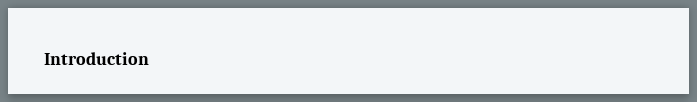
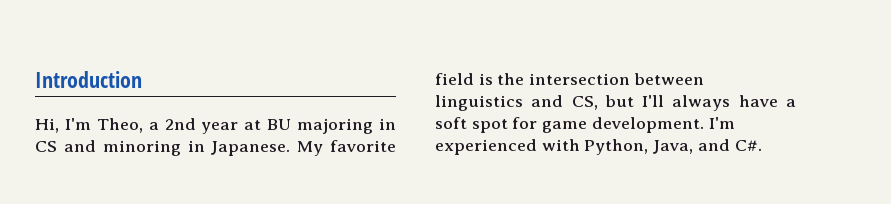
(149, 58) none -> [35,118,397,134] [35,140,396,156] [435,73,704,85] [435,95,796,111] [435,117,735,133] [435,139,762,155] // Hi, I'm Theo, a 2nd year at BU majoring in CS and minoring in Japanese. My favorite field is the intersection between linguistics and CS, but I'll always have a soft spot for game development. I'm experienced with Python, Java, and C#.

